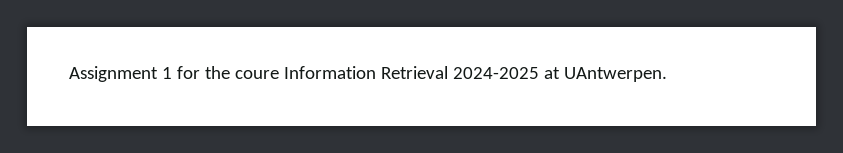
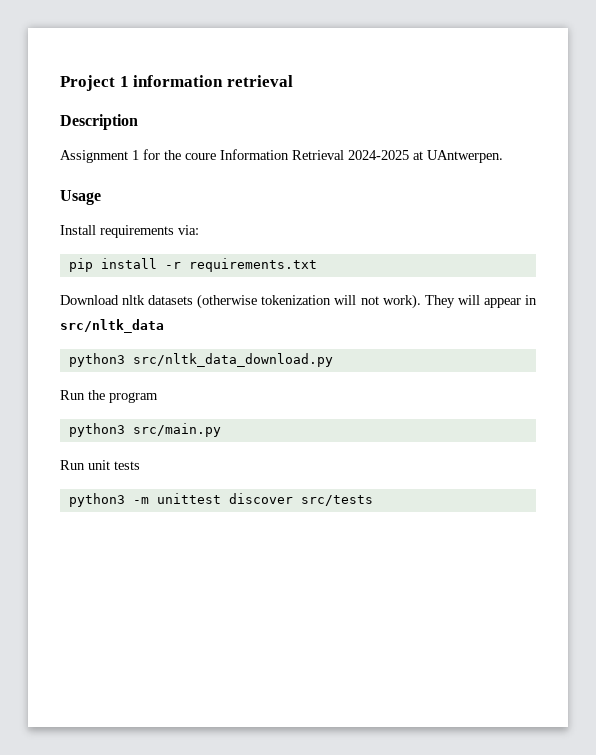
(69, 74) none -> [60,75,293,91] [60,114,138,130] Project 1 information retrieval // Description //
(667, 74) none -> [60,190,101,205] [60,225,199,238] [68,258,317,272] [60,294,537,309] [60,319,164,333] [68,353,333,367] [60,390,158,403] [68,423,221,437] [60,460,140,470] [68,493,373,507] // Usage // Install requirements via: // pip install -r requirements.txt // Download nltk datasets (otherwise tokenization will not work). They will appear in src/nltk_data // python3 src/nltk_data_download.py // Run the program // python3 src/main.py // Run unit tests // python3 -m unittest discover src/tests

